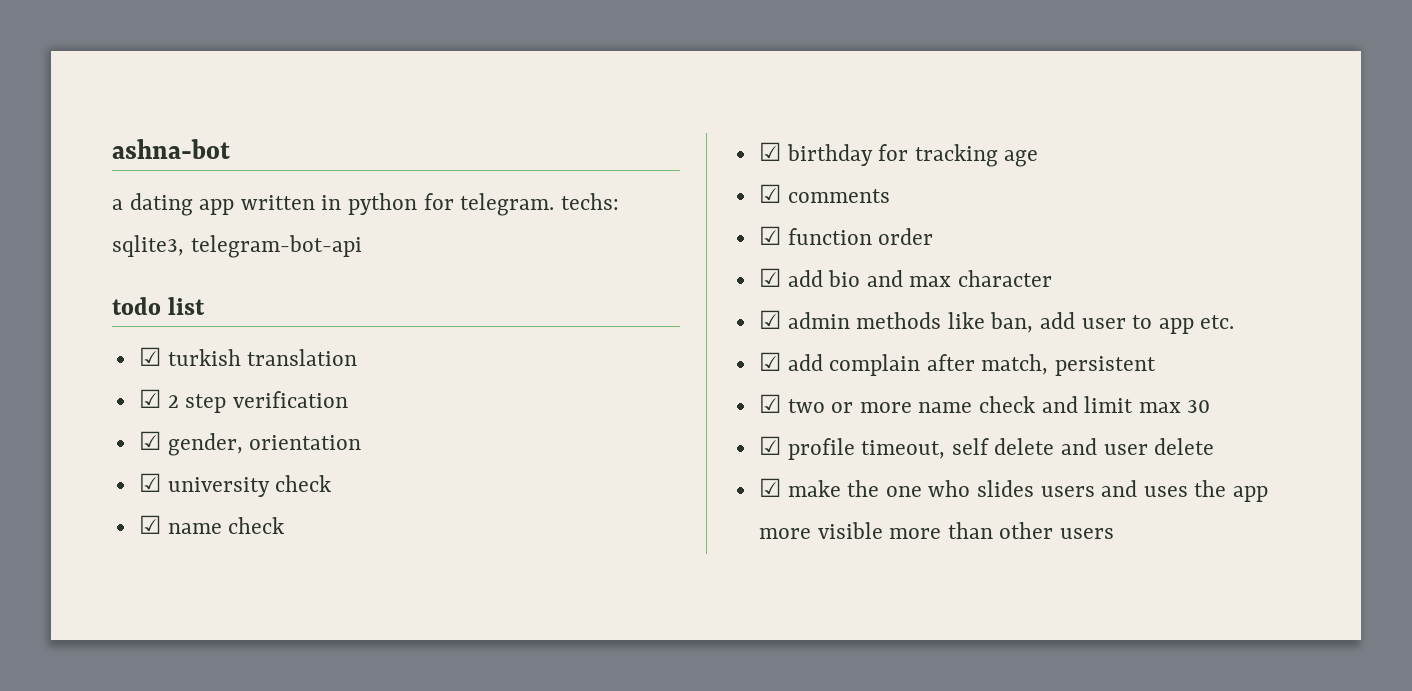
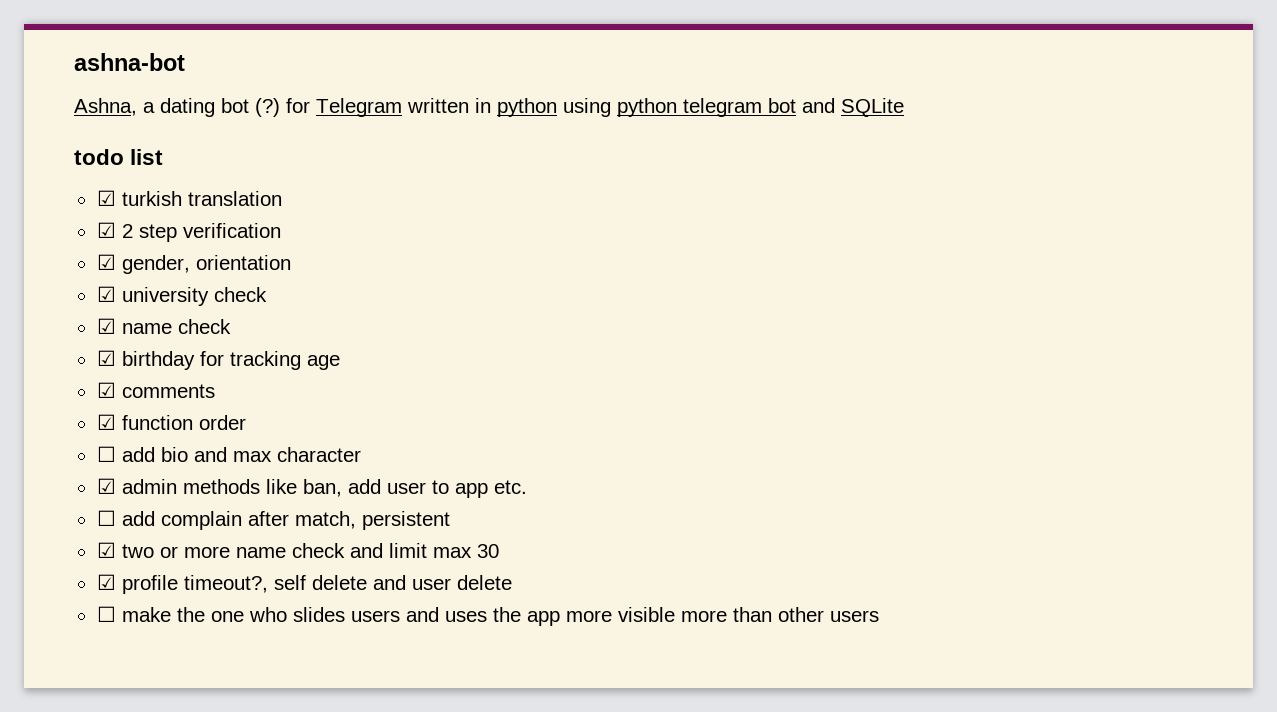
(230, 149) none -> [74,98,137,116] Ashna,
[199,193,619,216] [112,235,362,258] app written in python for telegram. techs: sqlite3, telegram-bot-api -> [221,98,904,117] bot (?) for Telegram written in python using python telegram bot and SQLite
[758,268,781,287] ☑ -> [96,446,116,462] ☐
[758,352,781,371] ☑ -> [96,510,116,526] ☐
[861,440,946,459] timeout, -> [183,575,268,593] timeout?,
[758,478,781,497] ☑ -> [96,606,116,622] ☐

